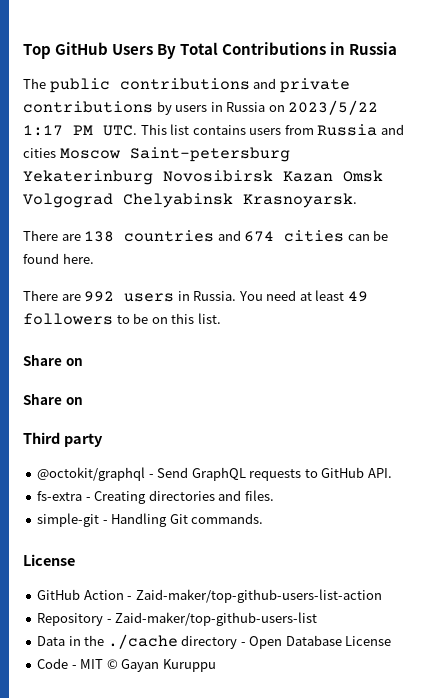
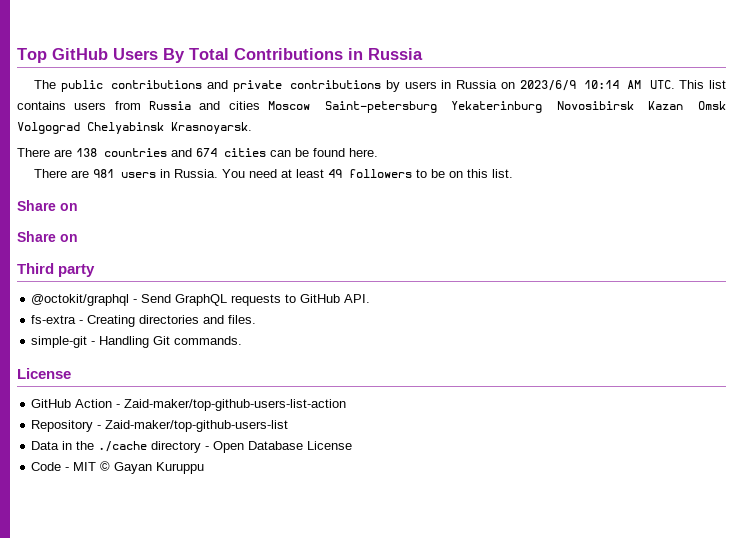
[288,100,379,115] [23,125,93,136] 2023/5/22 1:17 PM -> [519,80,642,91] 2023/6/9 10:14 AM
[84,291,115,302] 992 -> [93,169,115,178] 981

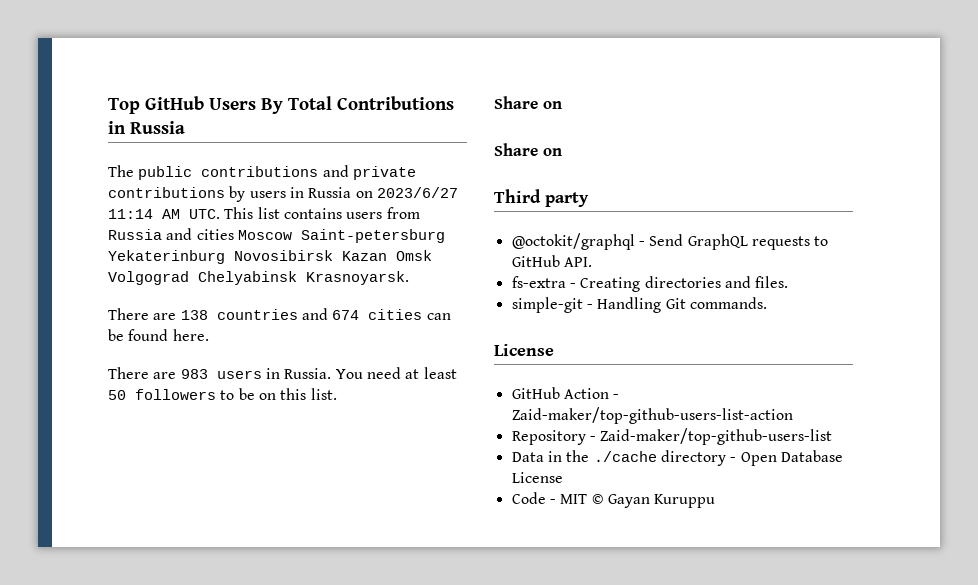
[519,80,619,91] 2023/6/9 10:14 -> [376,187,458,198] [108,209,153,219] 2023/6/27 11:14
[93,169,115,178] 981 -> [180,369,208,379] 983
[328,169,343,178] 49 -> [108,390,126,400] 50

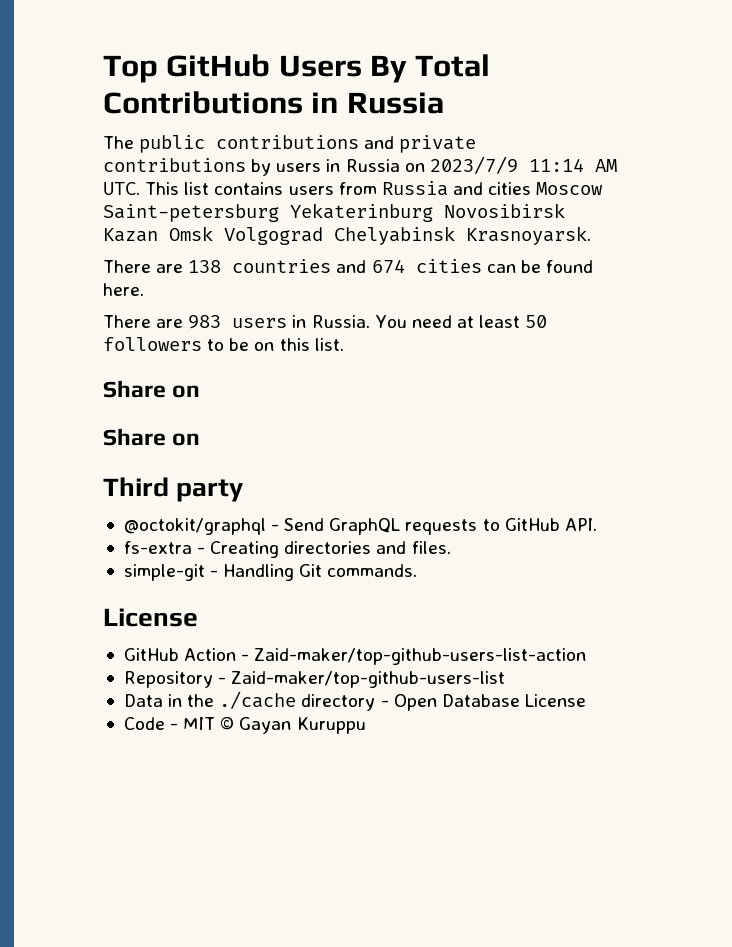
[376,187,458,198] 2023/6/27 -> [429,156,518,174] 2023/7/9

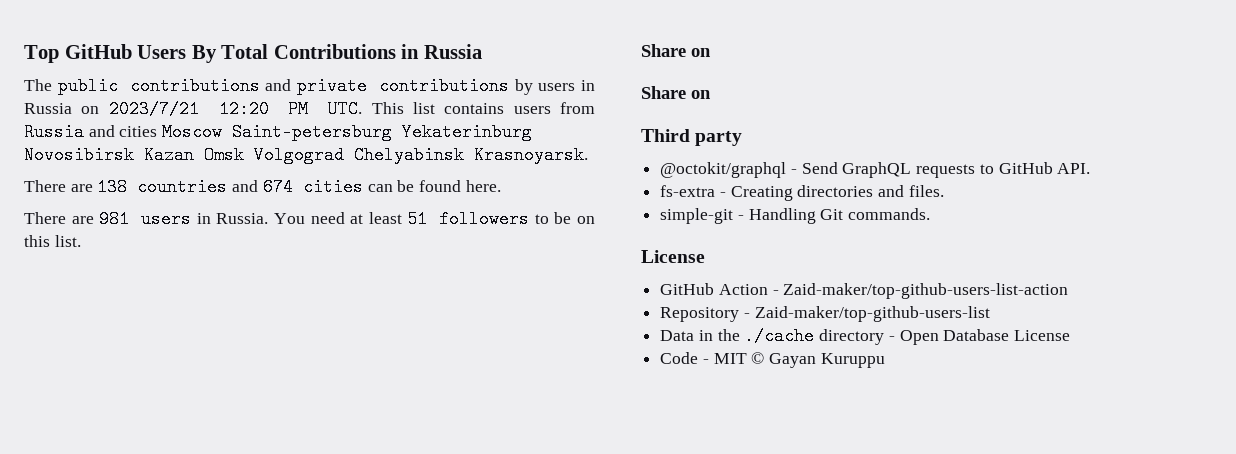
[429,156,617,174] 2023/7/9 11:14 AM -> [108,100,309,118] 2023/7/21 12:20 PM
[188,315,222,329] 983 -> [99,210,130,228] 981
[525,315,548,328] 50 -> [407,210,428,228] 51

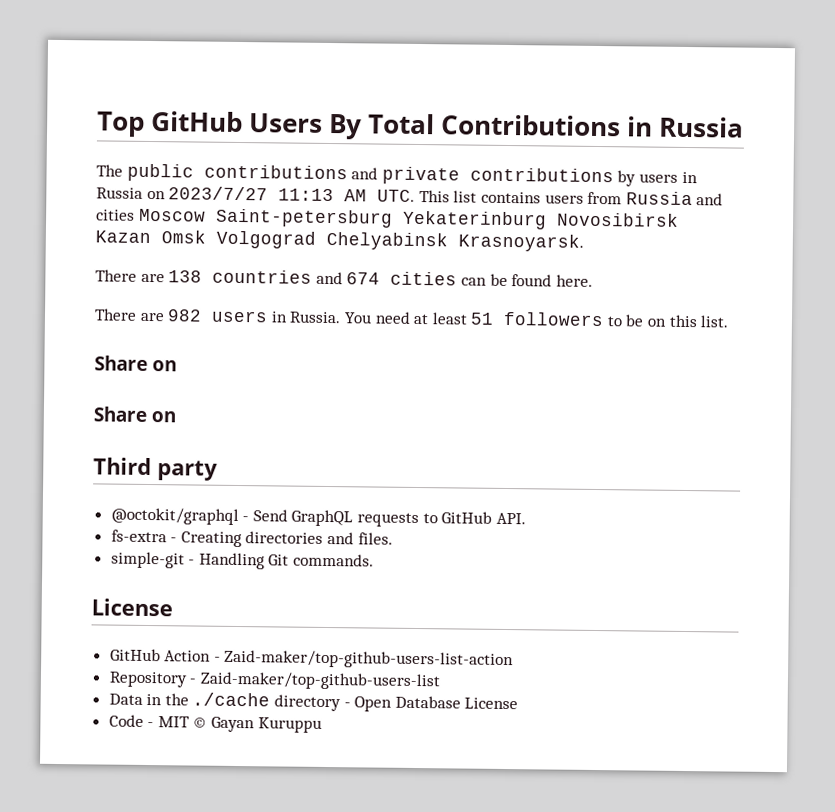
[108,100,309,118] 2023/7/21 12:20 PM -> [168,186,368,202] 2023/7/27 11:13 AM
[99,210,130,228] 981 -> [167,309,203,322] 982

